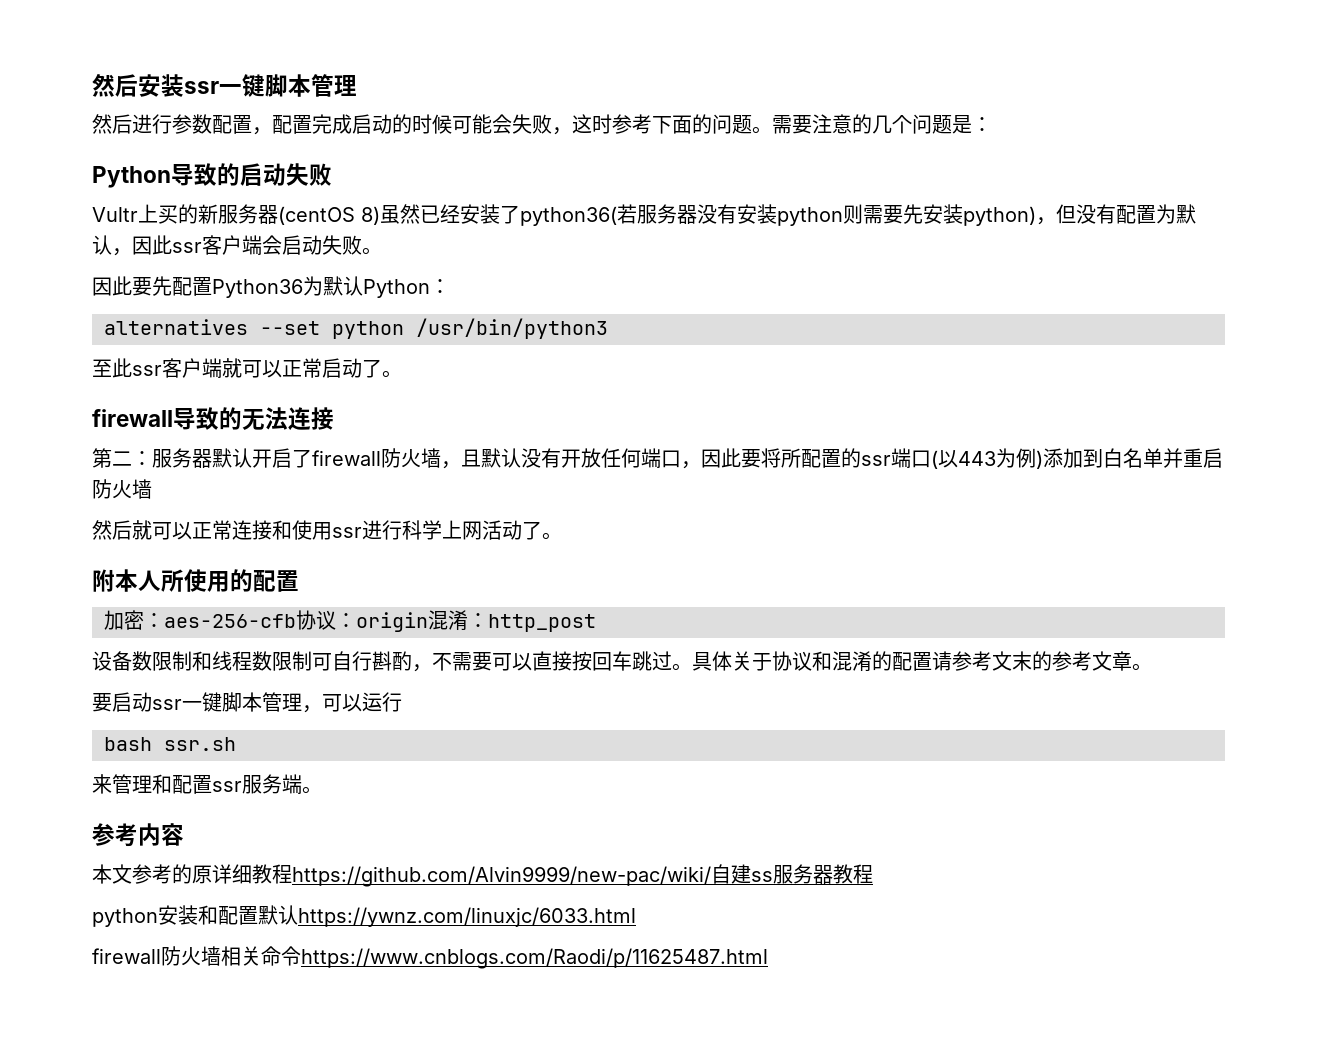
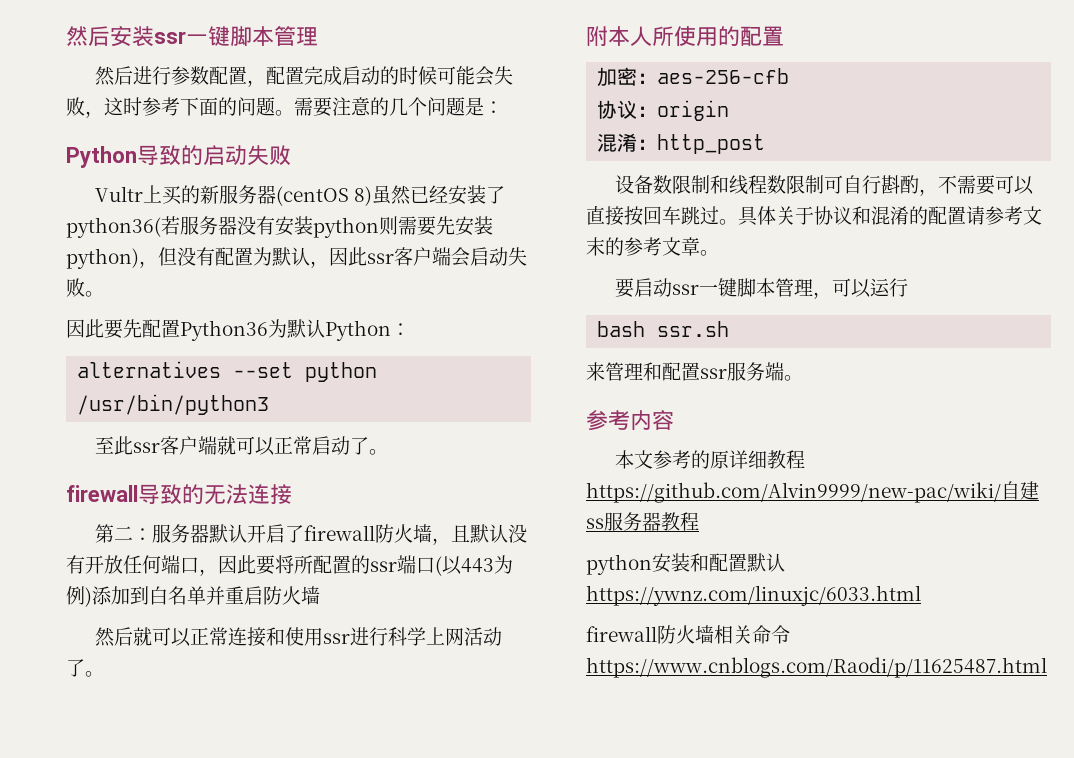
(296, 621) none -> (790, 76) //
(428, 622) none -> (730, 110) //

